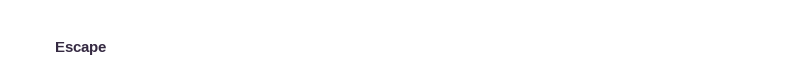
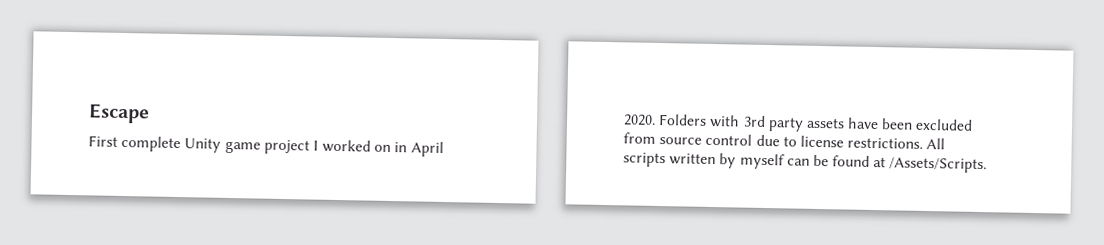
(106, 48) none -> [88,135,444,157] [623,113,974,132] [623,132,946,150] [623,152,988,174] // First complete Unity game project I worked on in April 2020. Folders with 3rd party assets have been excluded from source control due to license restrictions. All scripts written by myself can be found at /Assets/Scripts.

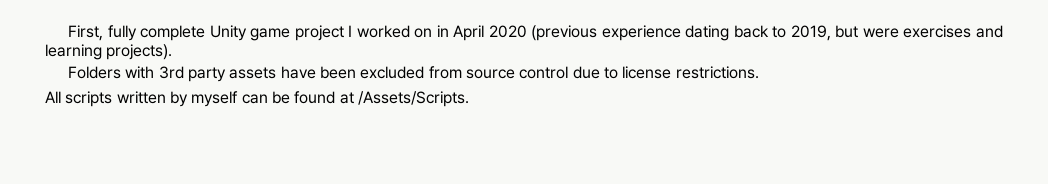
[88,103,150,124] [88,135,118,147] Escape // First -> [68,25,137,41] First, fully
[623,114,656,126] 2020. -> [488,25,1004,41] [45,44,173,60] 2020 (previous experience dating back to 2019, but were exercises and learning projects). //
(924, 143) none -> (759, 72) //

